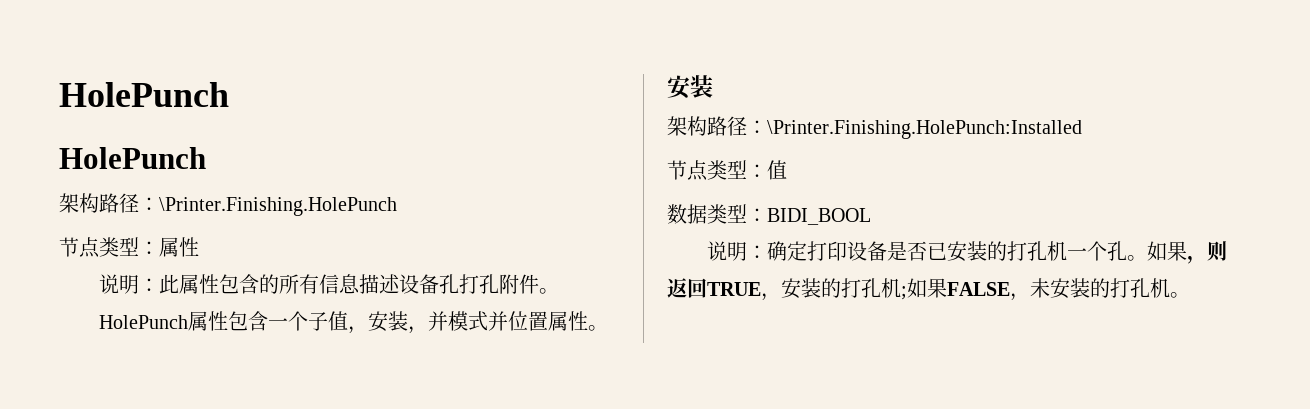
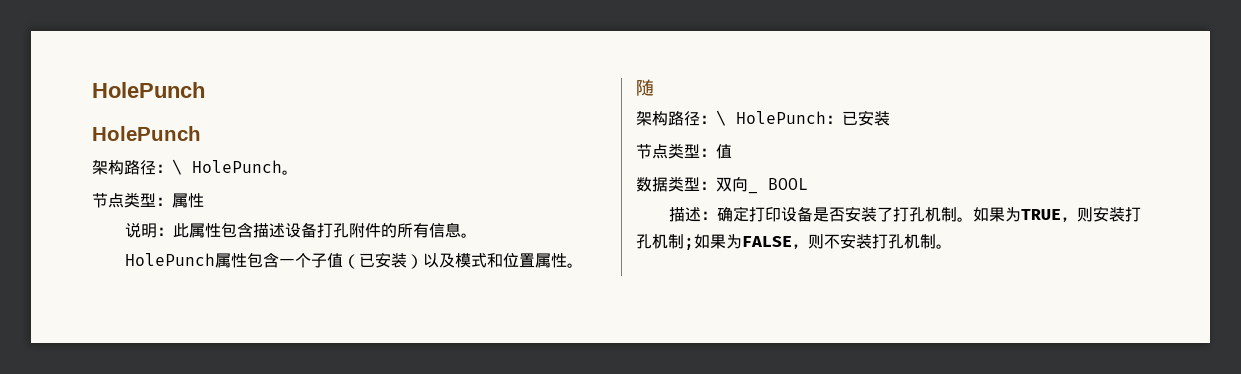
[159,197,397,216] \Printer.Finishing.HolePunch -> [172,159,298,175] \ HolePunch。
[258,274,539,294] 的所有信息描述设备孔打孔附件 -> [252,222,461,238] 描述设备打孔附件的所有信息
[347,311,508,334] ，安装，并模式并 -> [342,252,503,269] （已安装）以及模式和
[667,75,713,99] [667,116,1082,139] 安装 // 架构路径：\Printer.Finishing.HolePunch:Installed -> [636,79,654,96] [636,110,890,126] 随 // 架构路径：\ HolePunch：已安装
[767,208,871,225] [706,241,747,261] BIDI_BOOL // 说明 -> [716,177,758,194] [768,178,808,190] [668,207,701,222] 双向_ BOOL // 描述
[926,241,1227,264] [667,278,1170,301] 已安装的打孔机一个孔。如果，则返回TRUE，安装的打孔机;如果FALSE，未安装的打孔机 -> [844,206,1141,222] [636,233,936,250] 安装了打孔机制。如果为TRUE，则安装打孔机制;如果为FALSE，则不安装打孔机制

